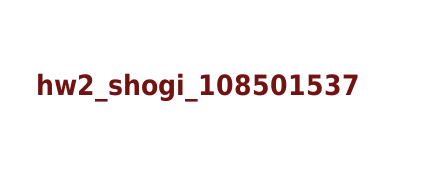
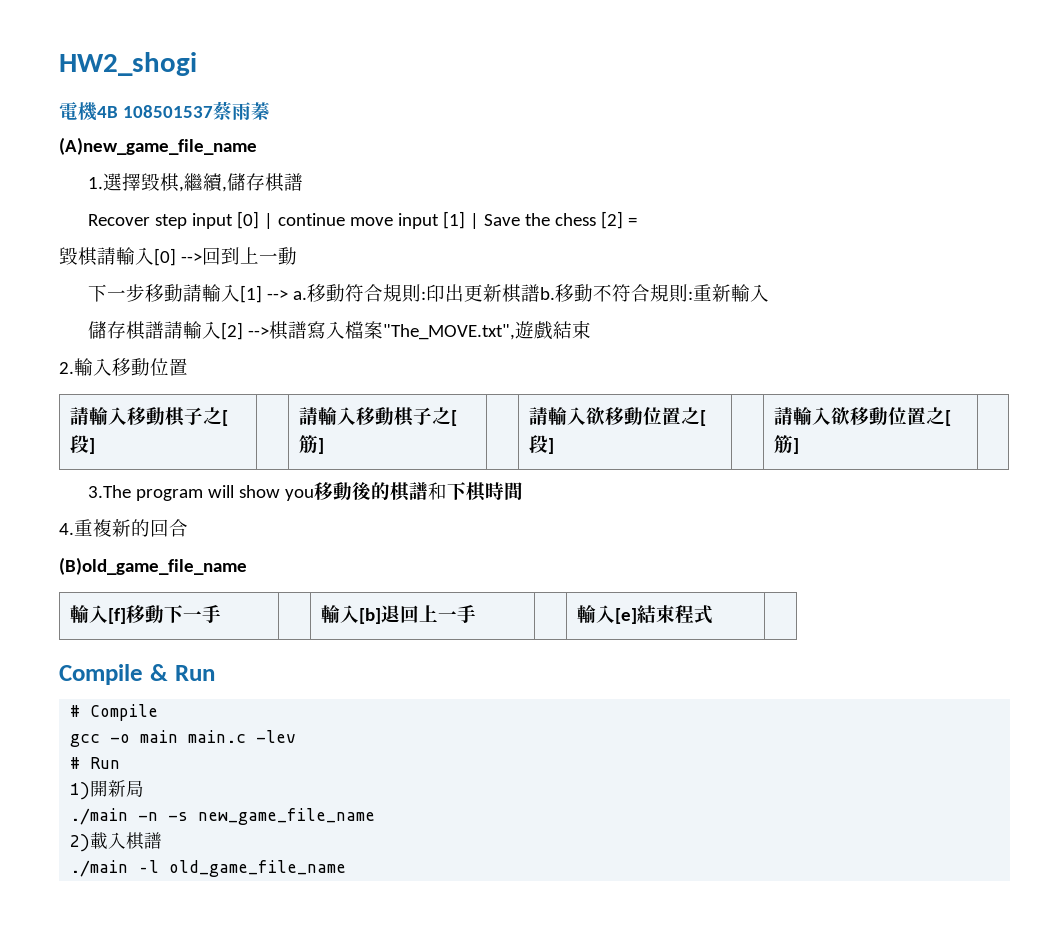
[36,73,360,102] hw2_shogi_108501537 -> [59,52,197,76] [59,101,270,121] [59,137,257,155] [88,173,304,192] [88,211,638,229] [59,247,297,266] [88,284,770,303] [88,320,592,340] [59,358,188,376] [70,407,229,426] [70,435,96,454] [299,407,458,426] [299,435,325,454] [529,407,707,426] [529,435,555,454] [774,407,952,426] [774,435,800,454] [88,482,524,501] [59,519,188,537] [59,557,247,575] [70,605,222,624] [321,605,477,624] [577,605,714,624] [59,664,215,685] [70,704,159,721] [70,730,297,747] [70,757,121,769] [70,780,145,800] [70,808,376,825] [70,832,163,852] [70,860,347,877] HW2_shogi // 電機4B 108501537蔡雨蓁 // (A)new_game_file_name // 1.選擇毀棋,繼續,儲存棋譜 // Recover step input [0] | continue move input [1] | Save the chess [2] = // 毀棋請輸入[0] -->回到上一動 // 下一步移動請輸入[1] --> a.移動符合規則:印出更新棋譜b.移動不符合規則:重新輸入 // 儲存棋譜請輸入[2] -->棋譜寫入檔案"The_MOVE.txt",遊戲結束 // 2.輸入移動位置 // 請輸入移動棋子之[段] | | 請輸入移動棋子之[筋] | | 請輸入欲移動位置之[段] | | 請輸入欲移動位置之[筋] | // 3.The program will show you移動後的棋譜和下棋時間 // 4.重複新的回合 // (B)old_game_file_name // 輸入[f]移動下一手 | | 輸入[b]退回上一手 | | 輸入[e]結束程式 | // Compile & Run // # Compile // gcc -o main main.c -lev // # Run // 1)開新局 // ./main -n -s new_game_file_name // 2)載入棋譜 // ./main –l old_game_file_name

